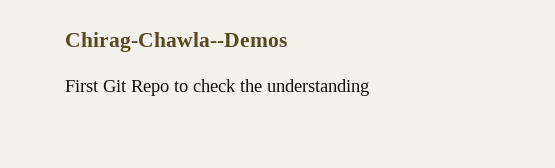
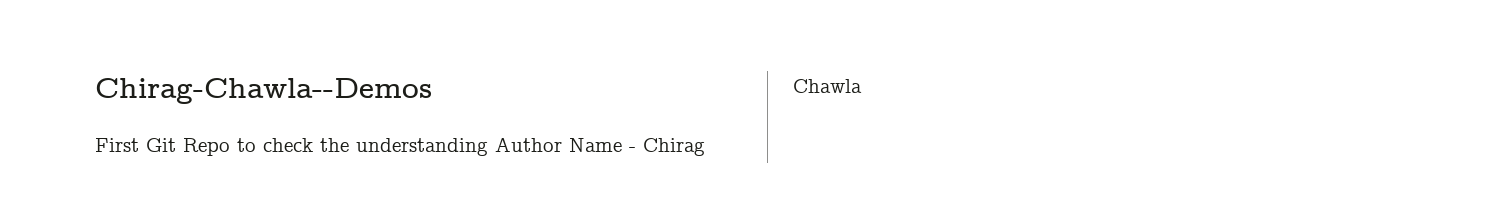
(369, 87) none -> [495,137,705,156] [793,79,862,93] Author Name - Chirag Chawla

